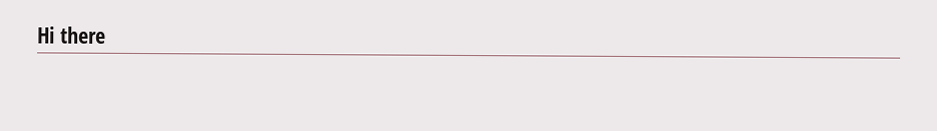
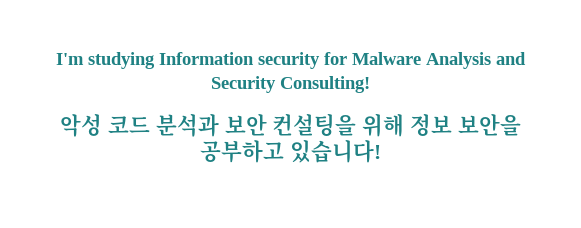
[37,26,106,44] Hi there -> [56,52,526,69] [211,76,370,93] [60,113,521,137] [200,140,381,163] I'm studying Information security for Malware Analysis and Security Consulting! // 악성 코드 분석과 보안 컨설팅을 위해 정보 보안을 공부하고 있습니다!

